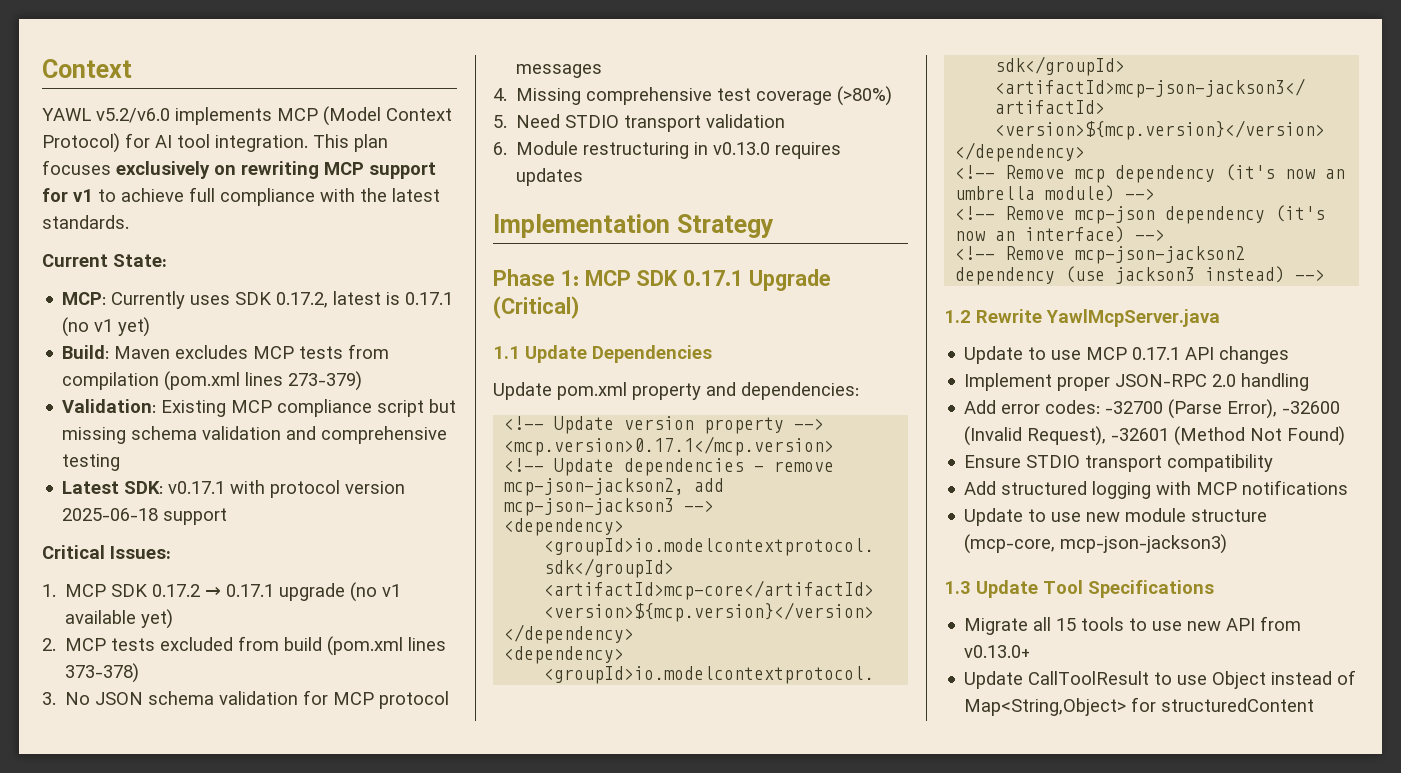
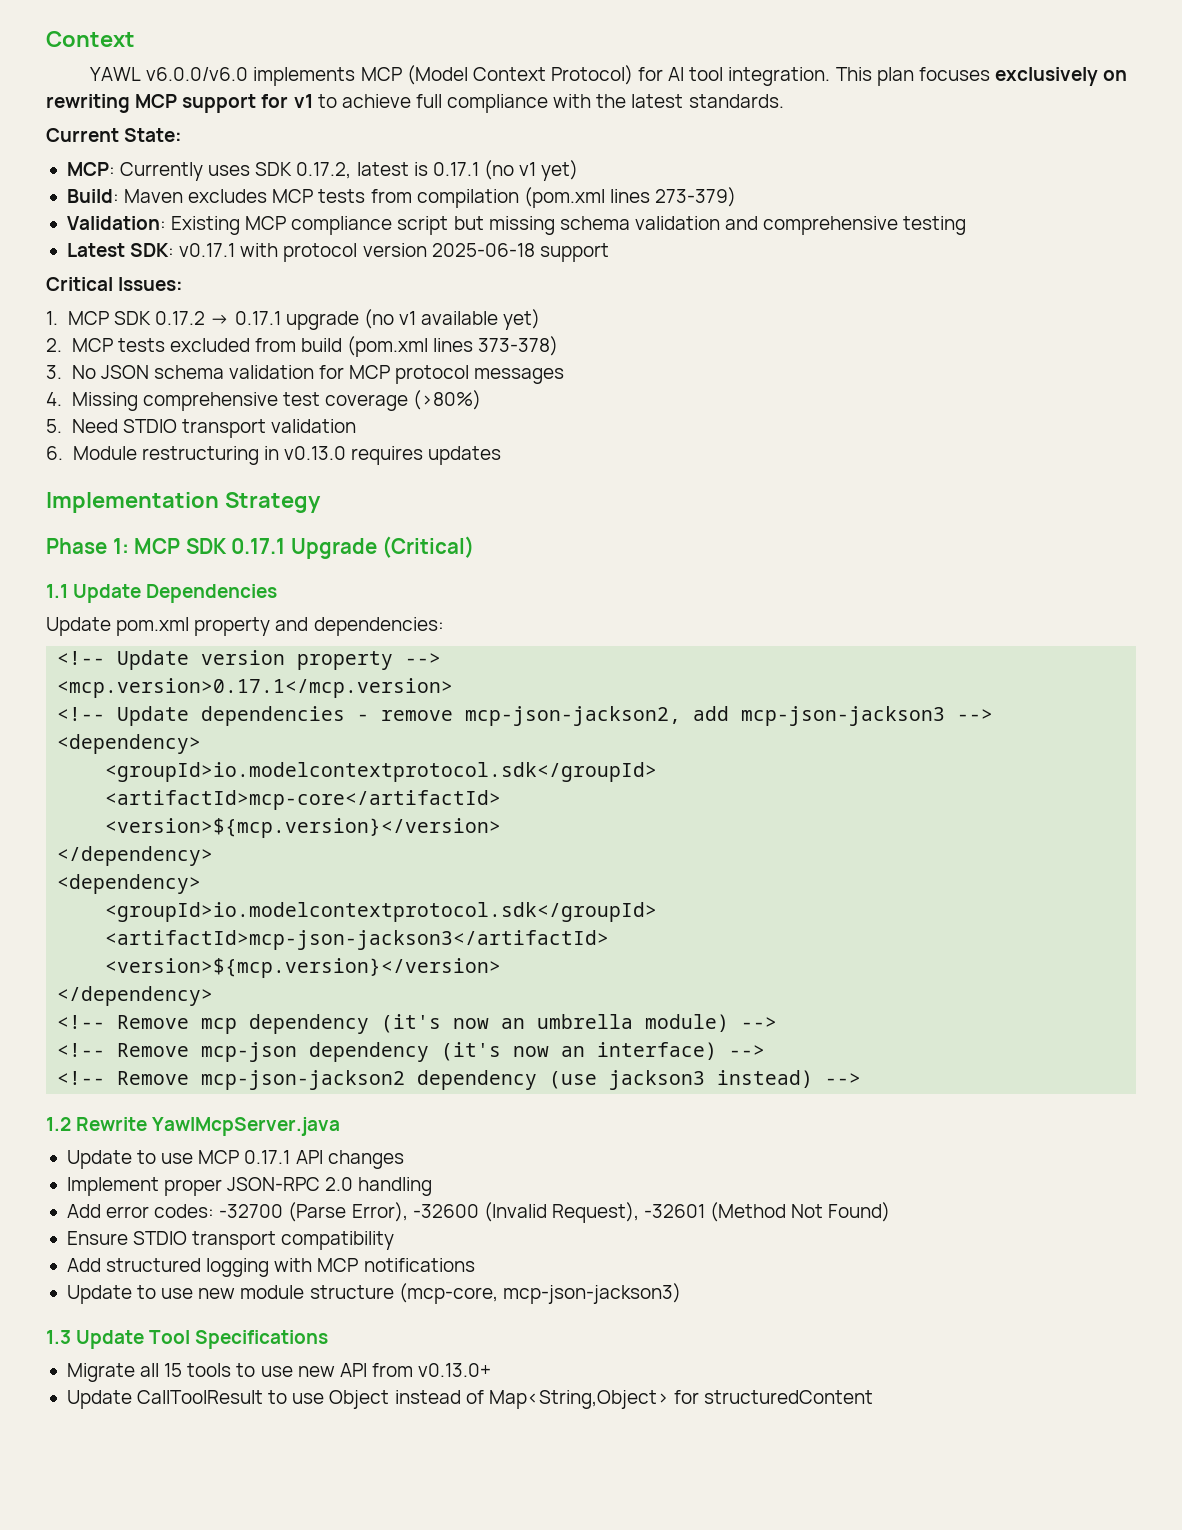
[96,108,170,123] v5.2/v6.0 -> [146,67,249,81] v6.0.0/v6.0

